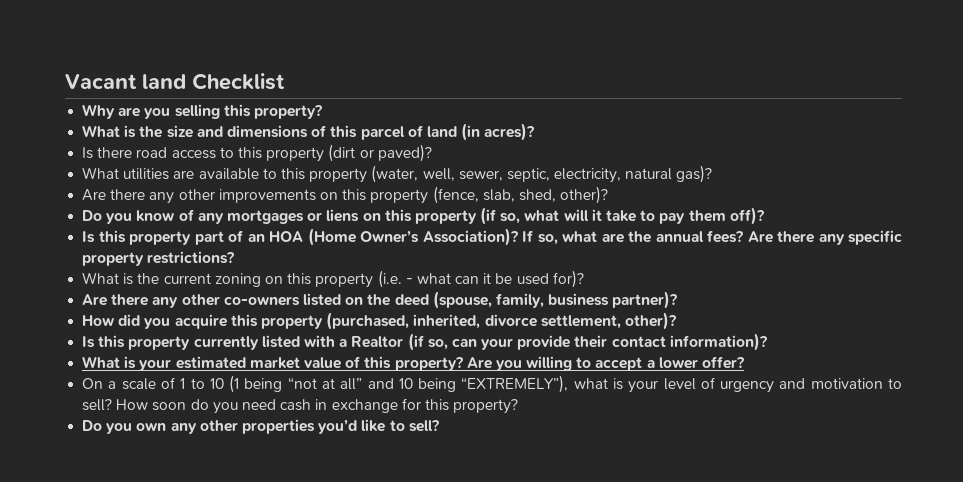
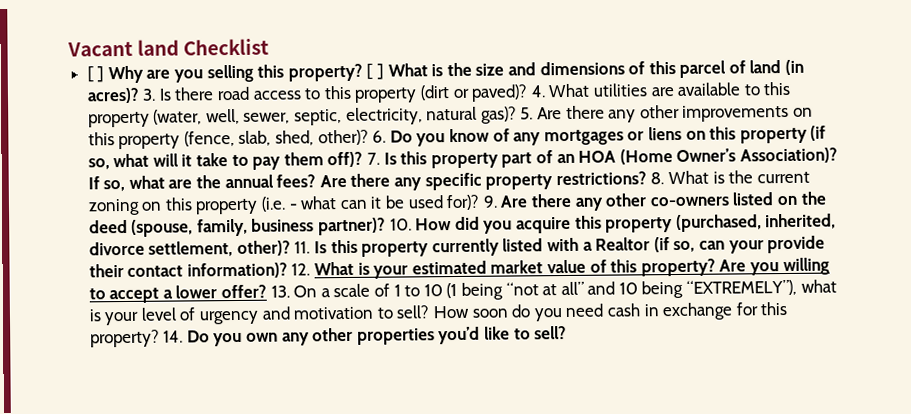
(285, 81) none -> [86,66,105,83] [ ]
(322, 112) // -> [366,63,384,80] [ ]
(535, 132) // -> [142,88,157,101] 3.
(432, 153) // -> [530,85,546,98] 4.
(713, 174) // -> [520,107,534,120] 5.
(609, 195) // -> [372,130,387,143] 6.
(764, 216) // -> [367,152,381,165] 7.
(235, 257) // -> [650,172,665,185] 8.
(584, 279) // -> [482,195,498,208] 9.
(678, 300) // -> [389,218,412,231] 10.
(676, 321) // -> [294,241,311,254] 11.
(767, 342) // -> [291,263,311,276] 12.
(745, 362) // -> [270,285,290,298] 13.
(519, 406) // -> [163,330,184,343] 14.

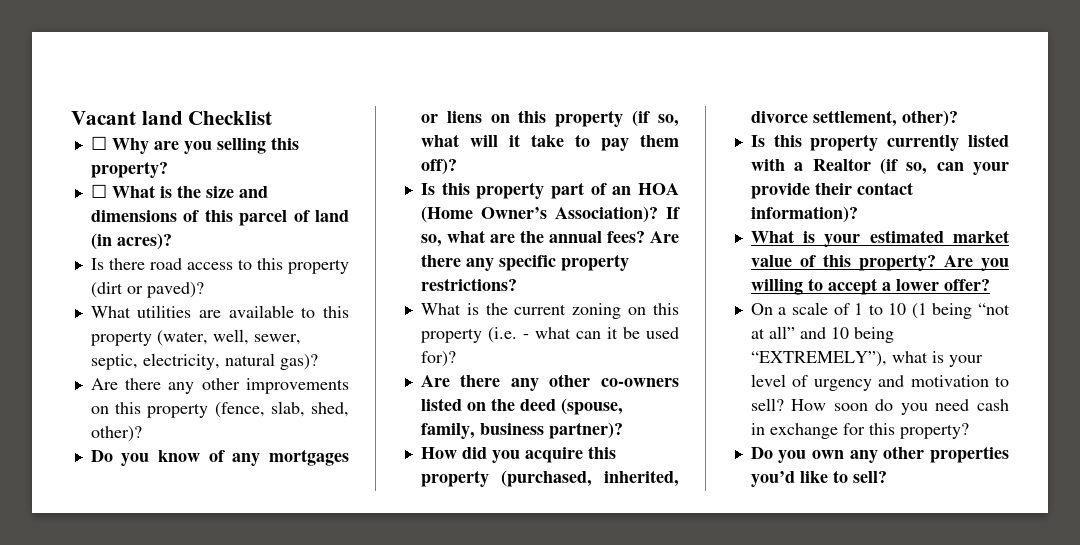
[86,66,105,83] [ ] -> [90,136,107,150] ☐
[366,63,384,80] [ ] -> [90,184,107,198] // ☐
[142,88,157,101] 3. -> (172, 241) //
[530,85,546,98] 4. -> (204, 290) //
[520,107,534,120] 5. -> (318, 362) //
[372,130,387,143] 6. -> (142, 434) //
[367,152,381,165] 7. -> (457, 166) //
[650,172,665,185] 8. -> (517, 284) //
[482,195,498,208] 9. -> (456, 359) //
[389,218,412,231] 10. -> (623, 430) //
[294,241,311,254] 11. -> (958, 118) //
[291,263,311,276] 12. -> (858, 214) //
[270,285,290,298] 13. -> (990, 285) //
[163,330,184,343] 14. -> (969, 431) //

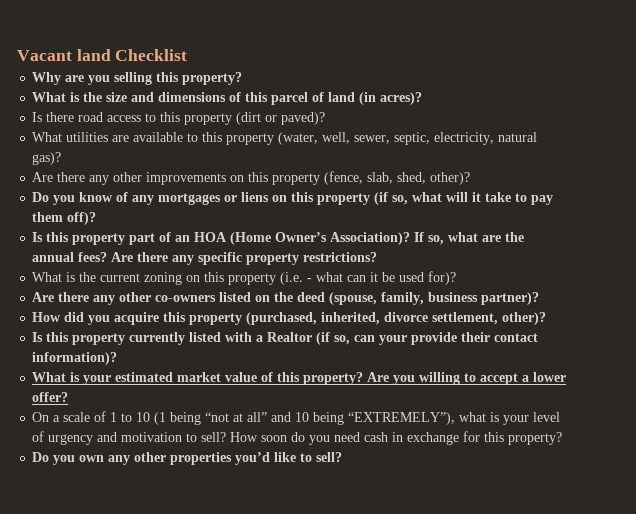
[90,136,107,150] ☐ -> (188, 55) none
[90,184,107,198] ☐ -> (243, 78) none

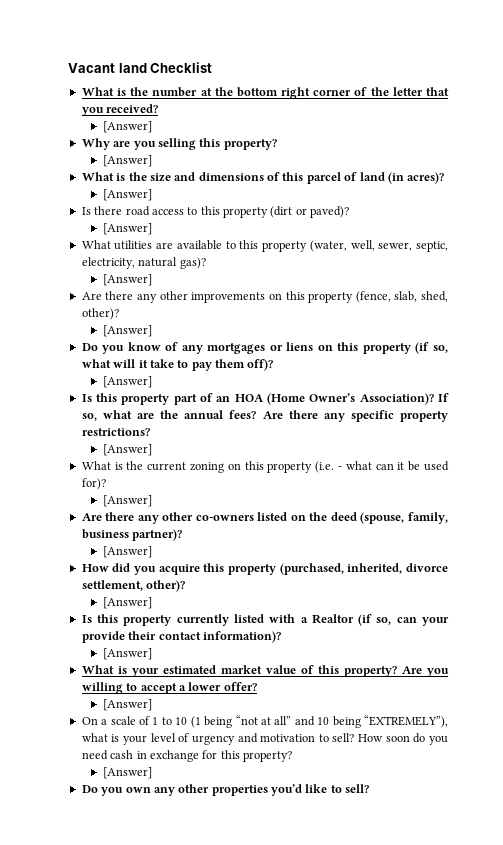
(188, 55) none -> [81,87,449,99] [81,104,159,116] [102,121,152,133] // What is the number at the bottom right corner of the letter that you received? // [Answer]
(243, 78) none -> [102,155,152,167] // [Answer]
(423, 98) none -> [102,189,152,201] // [Answer]
(326, 118) none -> [102,223,152,235] // [Answer]
(62, 158) none -> [102,274,152,286] // [Answer]
(471, 178) none -> [102,325,152,337] // [Answer]
(97, 218) none -> [102,376,152,388] // [Answer]
(378, 257) none -> [102,444,152,456] // [Answer]
(457, 278) none -> [102,495,152,507] // [Answer]
(540, 298) none -> [102,546,152,558] // [Answer]
(547, 318) none -> [102,597,152,609] // [Answer]
(118, 358) none -> [102,648,152,660] // [Answer]
(69, 397) none -> [102,699,152,711] // [Answer]
(563, 438) none -> [102,767,152,779] // [Answer]

